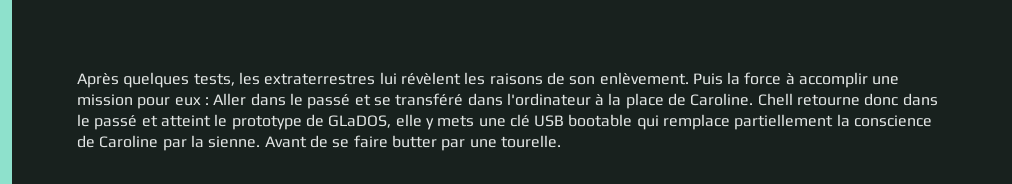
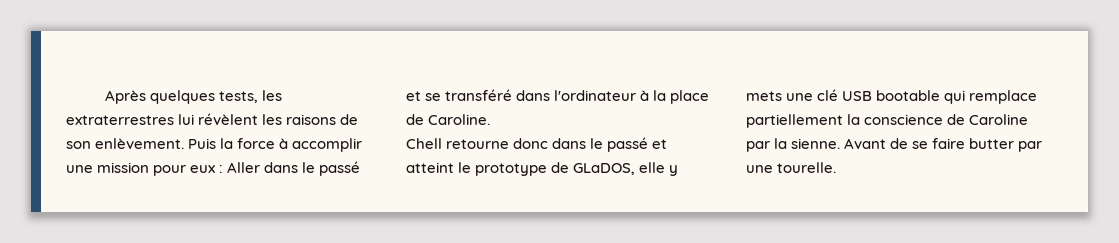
(754, 99) none -> (491, 119) //

